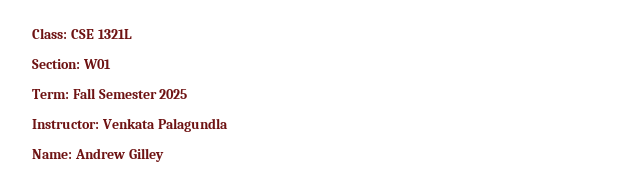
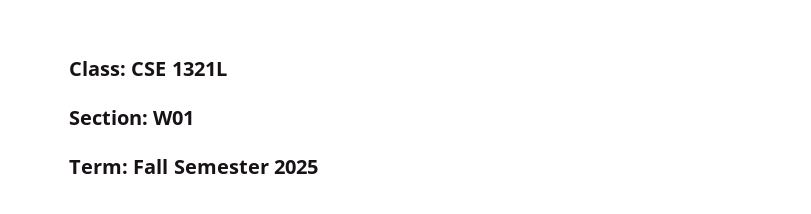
[32,118,228,132] [32,148,164,162] // Instructor: Venkata Palagundla // Name: Andrew Gilley -> (318, 167) none

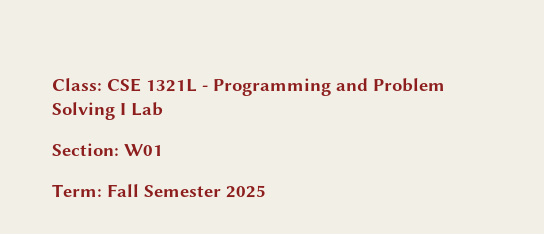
(227, 69) none -> [202,78,445,96] [52,102,163,120] - Programming and Problem Solving I Lab

